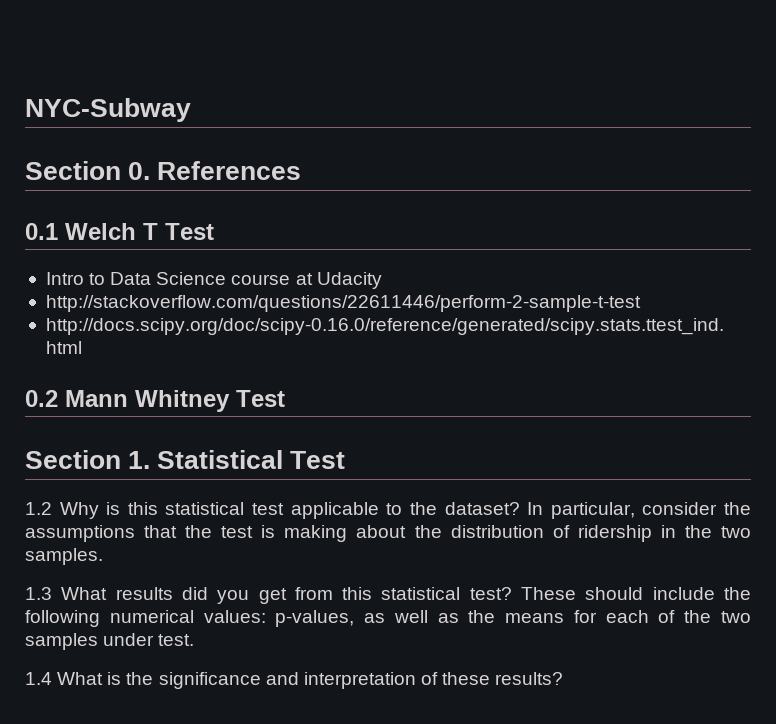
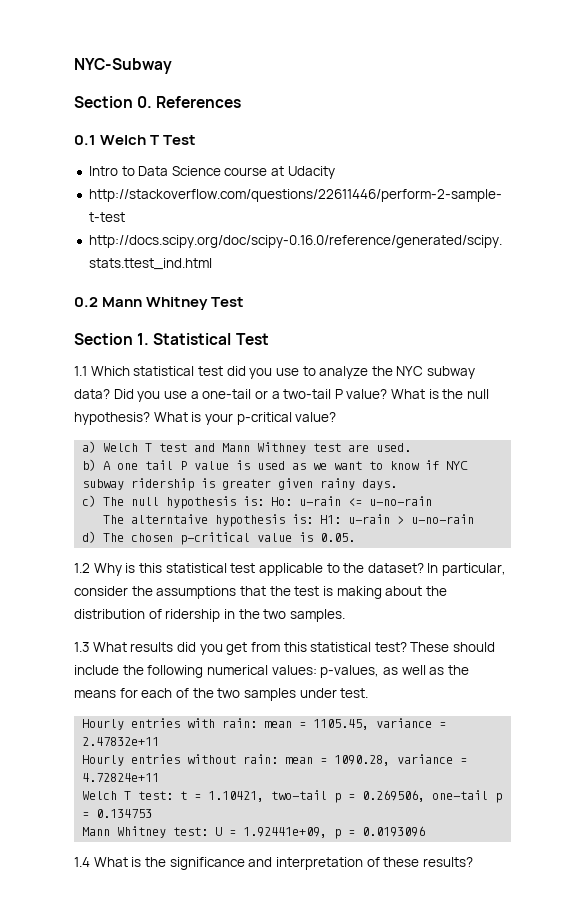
(346, 460) none -> [74,366,476,379] [74,389,490,402] [74,412,337,425] [82,441,412,454] [82,459,469,471] [82,478,398,491] [82,495,433,509] [103,514,475,527] [82,531,356,545] // 1.1 Which statistical test did you use to analyze the NYC subway data? Did you use a one-tail or a two-tail P value? What is the null hypothesis? What is your p-critical value? // a) Welch T test and Mann Withney test are used. // b) A one tail P value is used as we want to know if NYC subway ridership is greater given rainy days. // c) The null hypothesis is: Ho: u-rain <= u-no-rain // The alterntaive hypothesis is: H1: u-rain > u-no-rain // d) The chosen p-critical value is 0.05.
(195, 640) none -> [82,718,447,730] [82,737,160,746] [82,754,468,766] [82,773,160,782] [82,790,503,803] [82,809,153,818] [82,826,426,839] // Hourly entries with rain: mean = 1105.45, variance = 2.47832e+11 // Hourly entries without rain: mean = 1090.28, variance = 4.72824e+11 // Welch T test: t = 1.10421, two-tail p = 0.269506, one-tail p = 0.134753 // Mann Whitney test: U = 1.92441e+09, p = 0.0193096

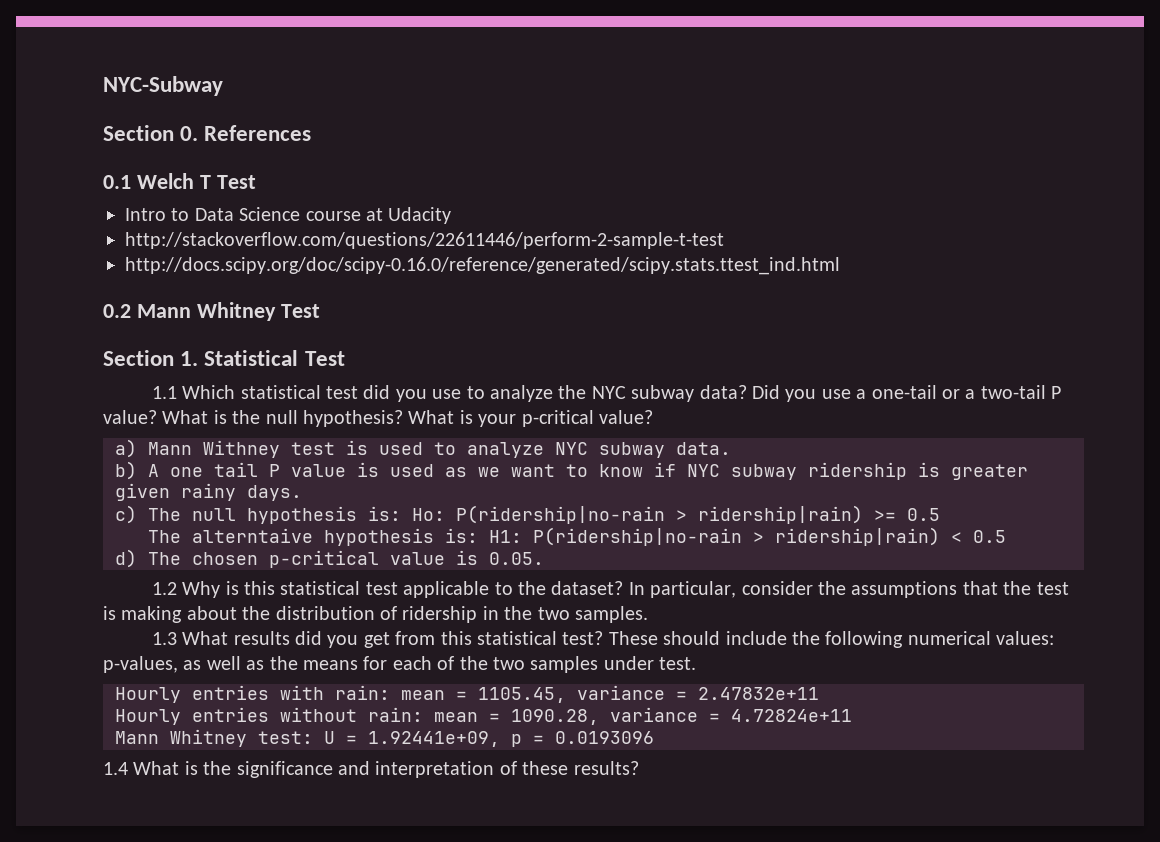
[103,442,412,454] Welch T test and Mann Withney test are used. -> [148,440,731,458] Mann Withney test is used to analyze NYC subway data.
[299,496,433,506] u-rain <= u-no-rain -> [456,505,940,524] P(ridership|no-rain > ridership|rain) >= 0.5
[348,514,475,524] u-rain > u-no-rain -> [533,527,1006,546] P(ridership|no-rain > ridership|rain) < 0.5
[82,790,503,803] [82,809,153,818] // Welch T test: t = 1.10421, two-tail p = 0.269506, one-tail p = 0.134753 -> (852, 715) none

